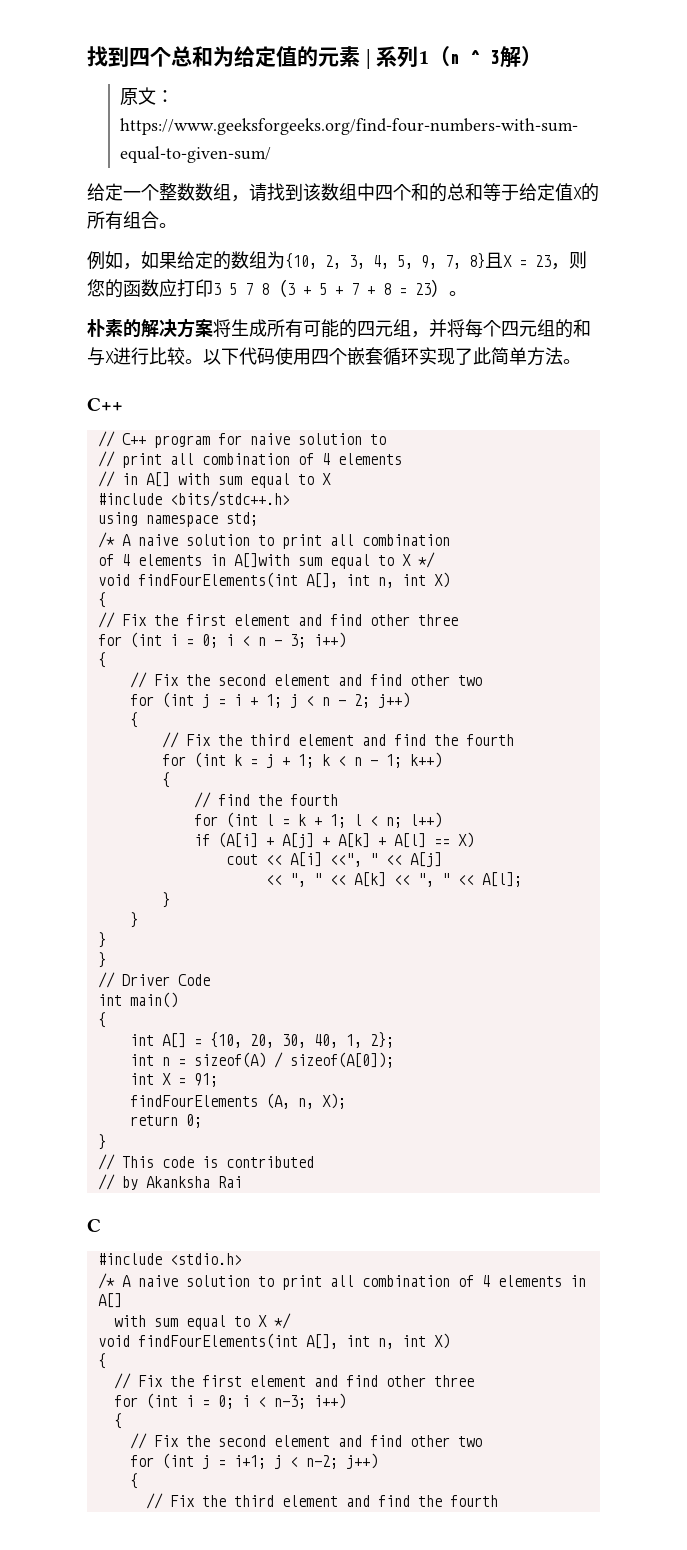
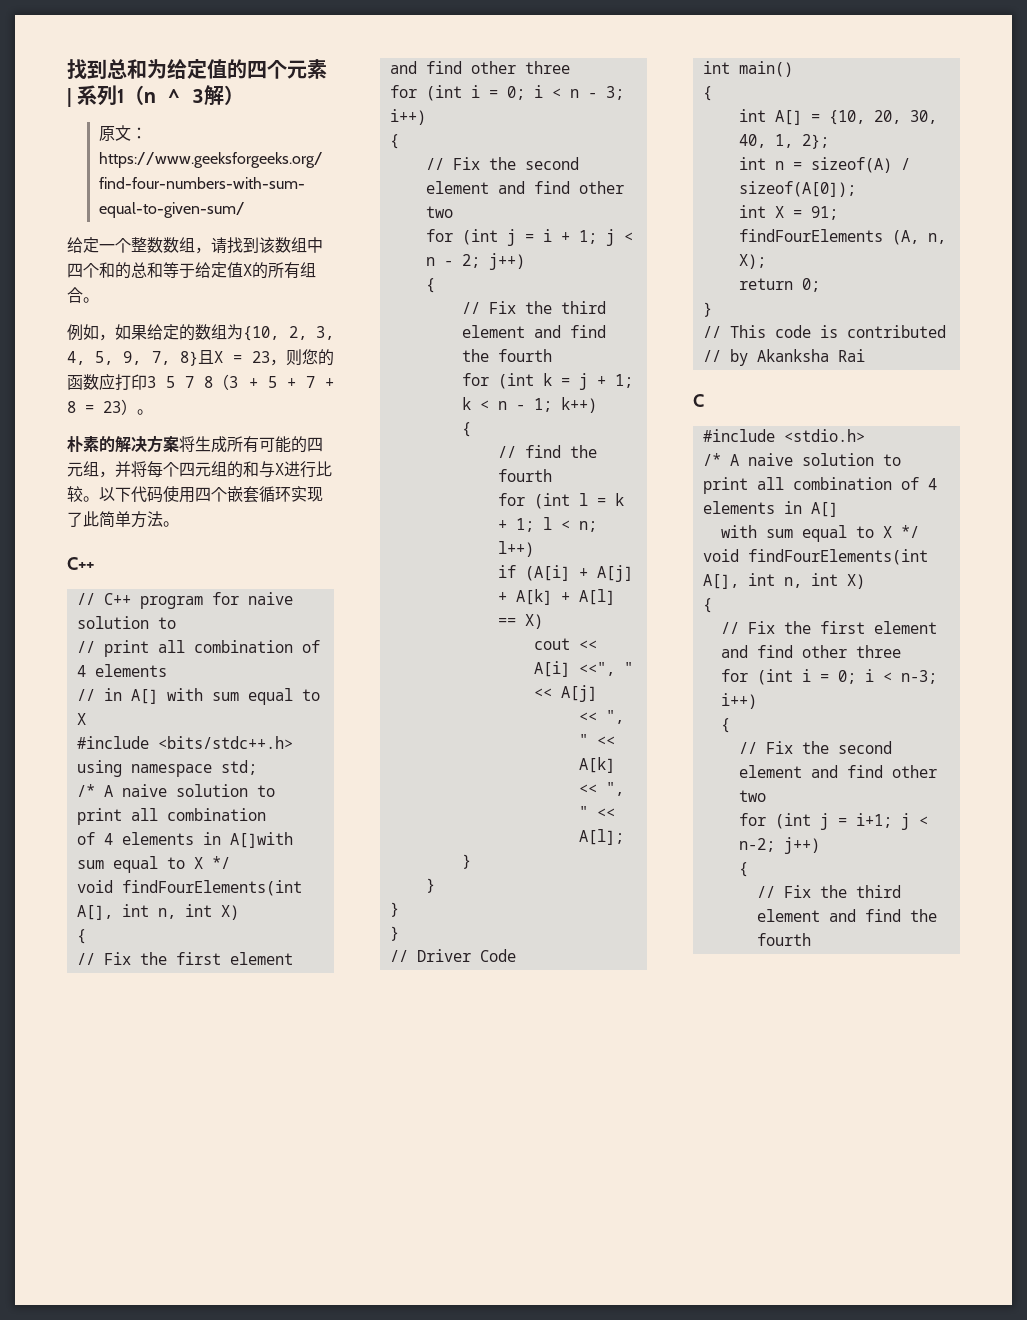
[87,46,171,67] 找到四个 -> [67,59,107,80] 找到
(318, 56) none -> [247,60,287,79] 四个

